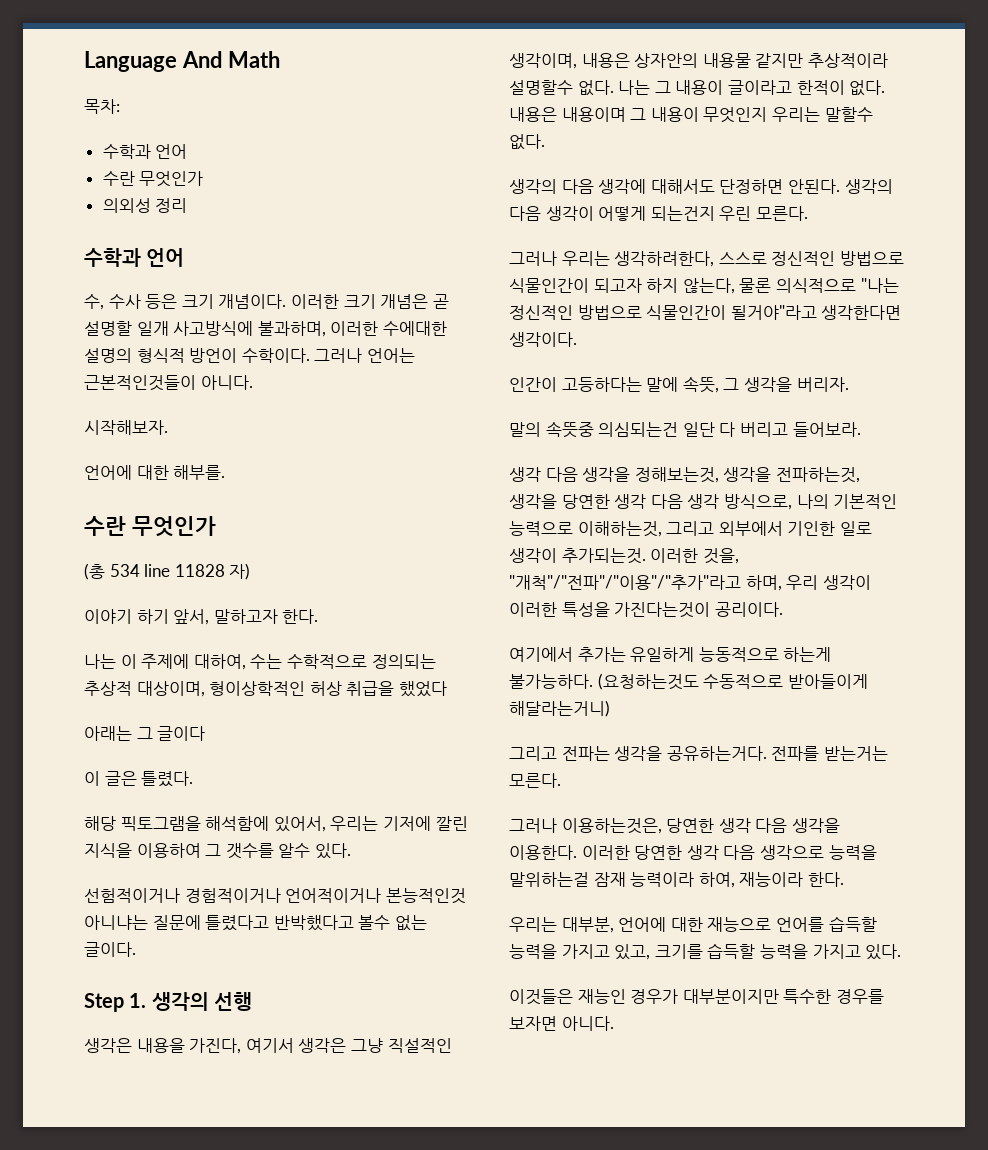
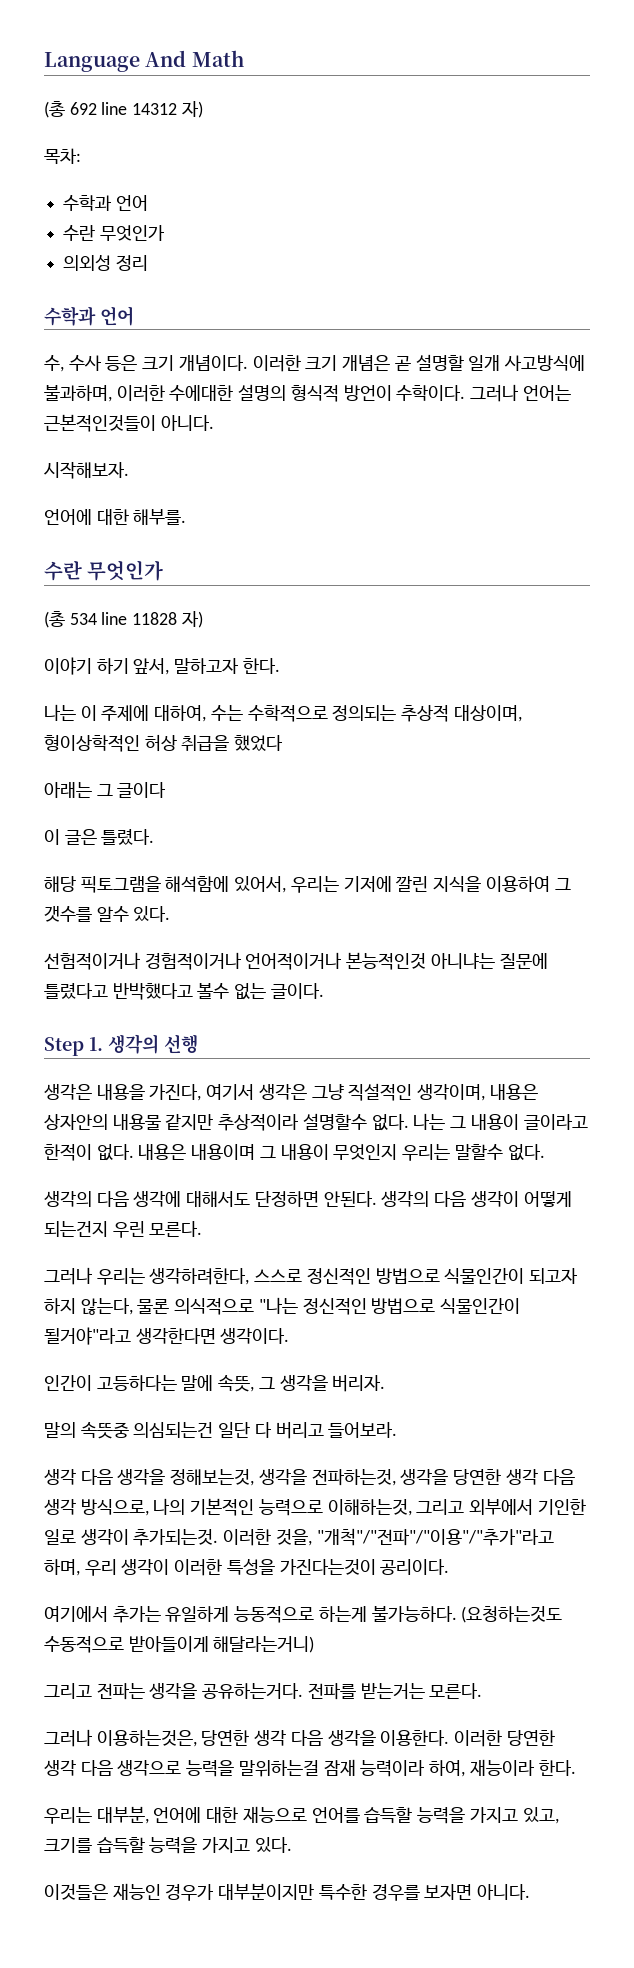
(280, 59) none -> [44,101,203,118] // (총 692 line 14312 자)

